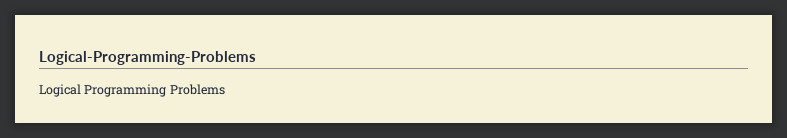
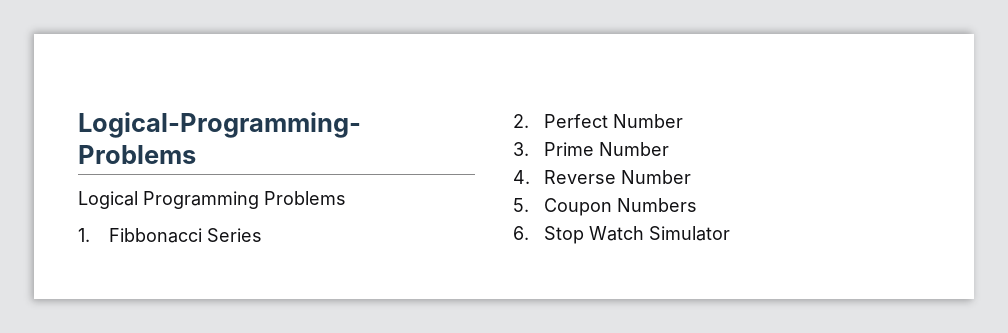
(225, 89) none -> [78,228,263,243] [513,114,684,128] [513,142,670,156] [513,170,692,184] [513,198,698,216] [513,226,731,244] // 1. Fibbonacci Series // 2. Perfect Number // 3. Prime Number // 4. Reverse Number // 5. Coupon Numbers // 6. Stop Watch Simulator

